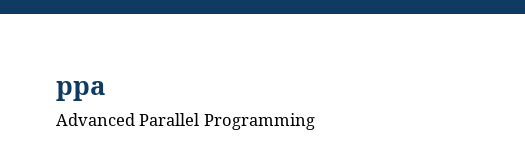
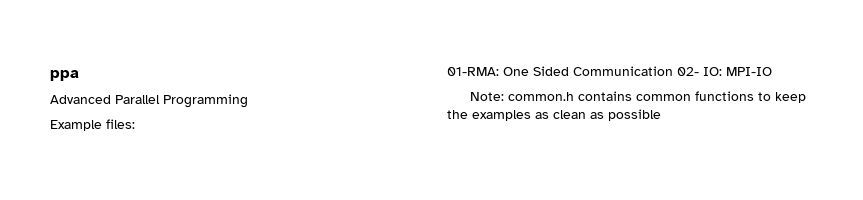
(315, 121) none -> [50,119,135,131] [447,66,772,76] [470,91,807,103] [447,109,661,121] // Example files: // 01-RMA: One Sided Communication 02- IO: MPI-IO // Note: common.h contains common functions to keep the examples as clean as possible

